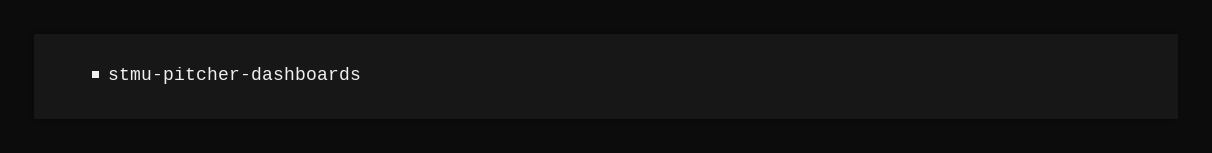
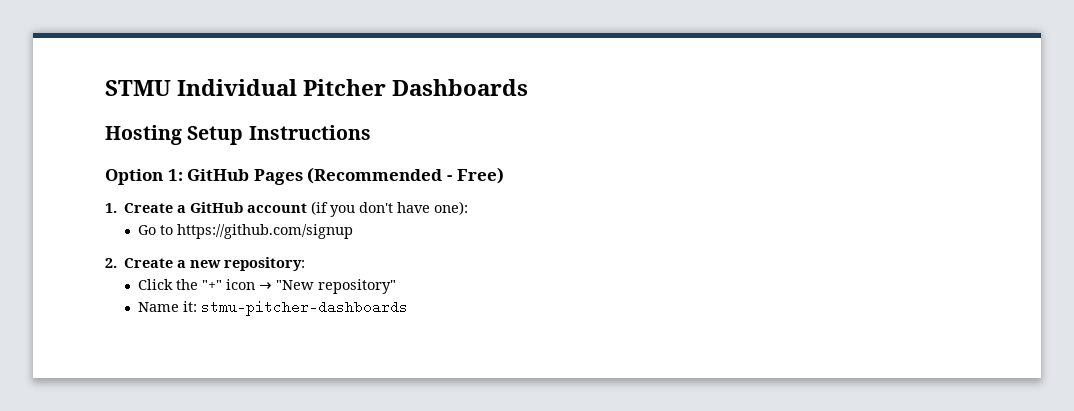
(108, 75) none -> [105,79,529,96] [105,125,371,145] [105,167,504,185] [105,201,469,217] [138,224,354,239] [105,257,306,271] [138,279,397,294] [138,301,198,312] STMU Individual Pitcher Dashboards // Hosting Setup Instructions // Option 1: GitHub Pages (Recommended - Free) // 1. Create a GitHub account (if you don't have one): // Go to https://github.com/signup // 2. Create a new repository: // Click the "+" icon → "New repository" // Name it:

